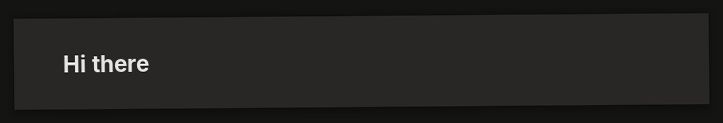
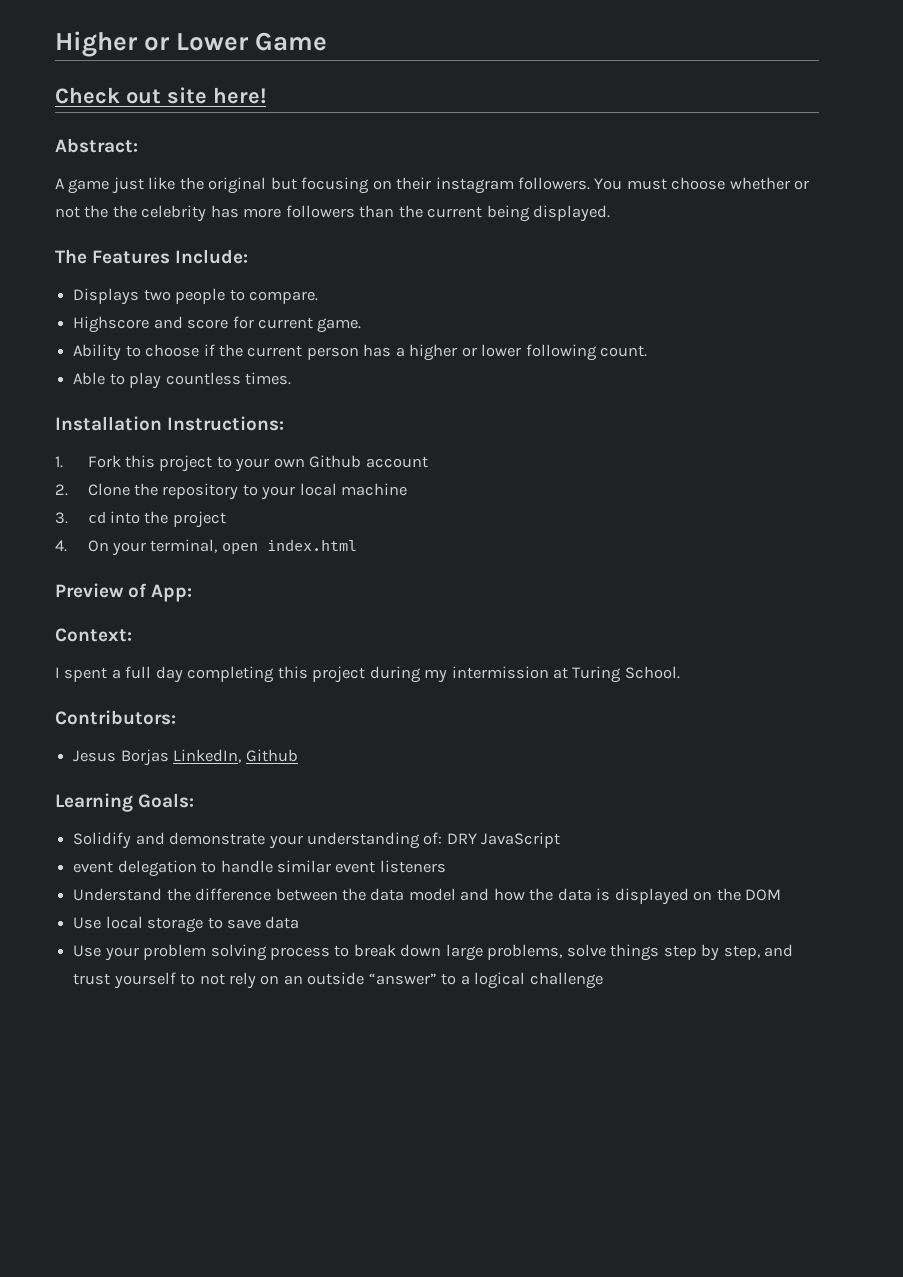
[62,54,151,73] Hi there -> [55,31,328,57] [55,87,266,104] [55,138,138,153] [55,177,810,194] [55,205,611,222] [55,249,249,264] [73,288,318,305] [73,316,362,333] [73,344,648,361] [73,372,291,389] [55,416,285,431] [55,455,428,472] [55,483,408,500] [55,511,226,528] [55,539,357,556] [55,583,193,602] [55,628,132,642] [55,666,680,683] [55,710,176,725] [73,749,298,766] [55,793,195,812] [73,832,561,849] [73,860,446,877] [73,888,781,905] [73,916,300,933] [73,944,793,961] [73,972,603,989] Higher or Lower Game // Check out site here! // Abstract: // A game just like the original but focusing on their instagram followers. You must choose whether or not the the celebrity has more followers than the current being displayed. // The Features Include: // Displays two people to compare. // Highscore and score for current game. // Ability to choose if the current person has a higher or lower following count. // Able to play countless times. // Installation Instructions: // 1. Fork this project to your own Github account // 2. Clone the repository to your local machine // 3. cd into the project // 4. On your terminal, open index.html // Preview of App: // Context: // I spent a full day completing this project during my intermission at Turing School. // Contributors: // Jesus Borjas LinkedIn, Github // Learning Goals: // Solidify and demonstrate your understanding of: DRY JavaScript // event delegation to handle similar event listeners // Understand the difference between the data model and how the data is displayed on the DOM // Use local storage to save data // Use your problem solving process to break down large problems, solve things step by step, and trust yourself to not rely on an outside “answer” to a logical challenge

